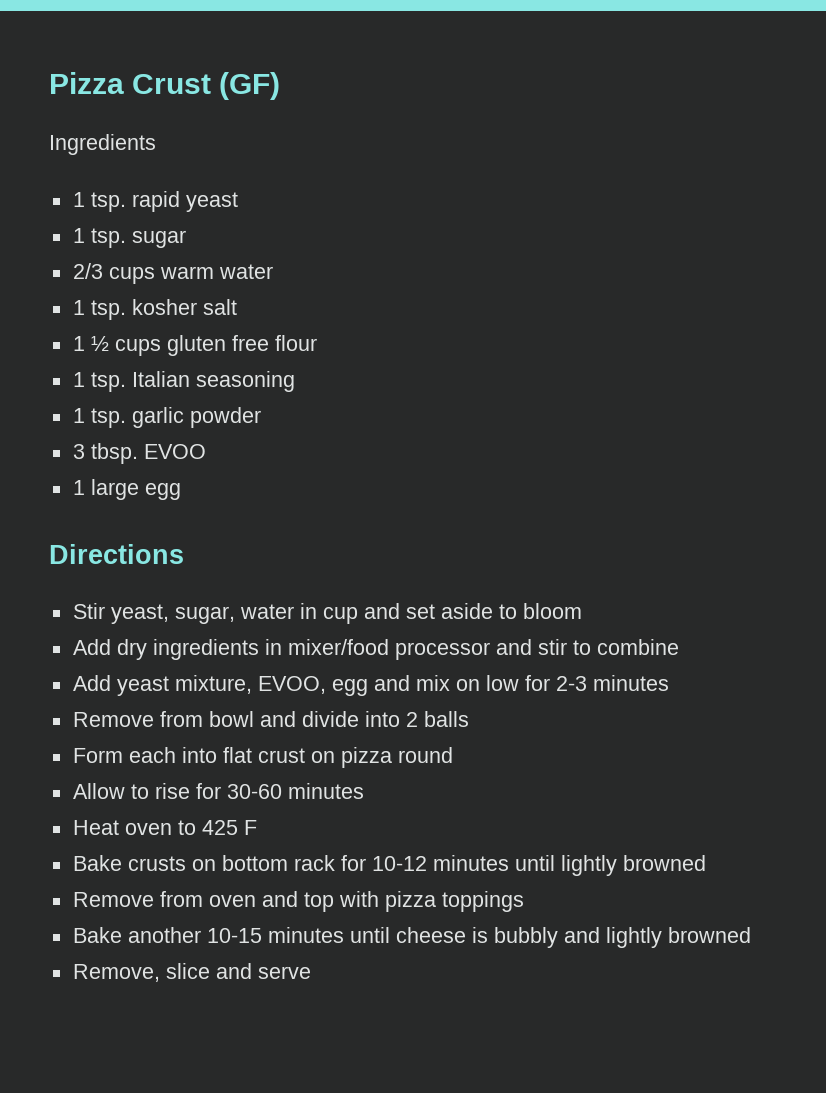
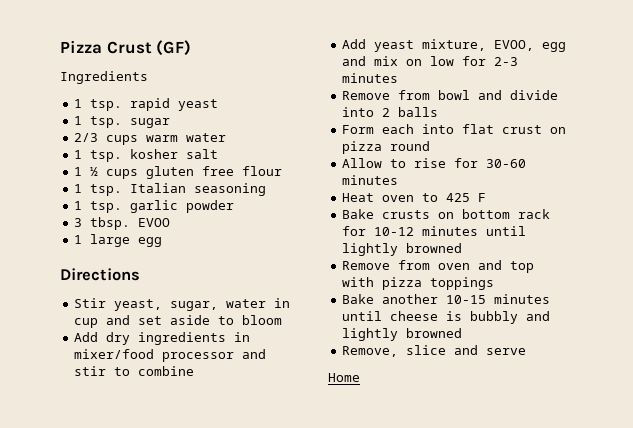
(311, 972) none -> [328,373,360,382] // Home

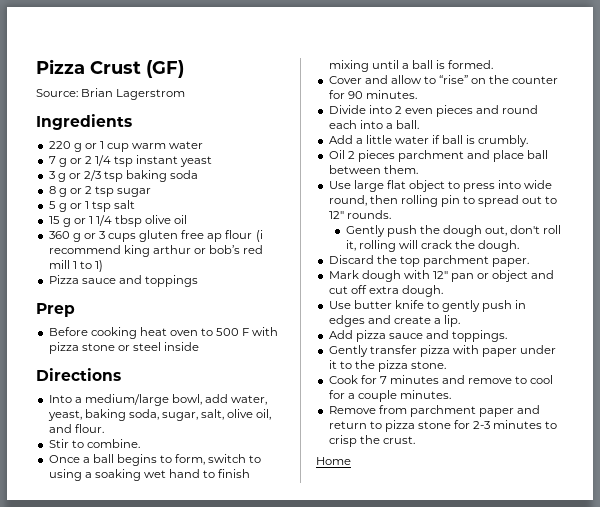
[60,71,148,84] [74,98,219,111] [74,116,171,128] [74,133,227,145] [74,149,219,162] [74,167,99,176] Ingredients // 1 tsp. rapid yeast // 1 tsp. sugar // 2/3 cups warm water // 1 tsp. kosher salt // 1 ½ -> [36,88,186,100] [36,114,132,130] [48,141,204,152] [48,155,213,167] [48,170,199,182] [48,186,152,197] [48,200,136,212] [48,215,188,227] [48,231,105,242] Source: Brian Lagerstrom // Ingredients // 220 g or 1 cup warm water // 7 g or 2 1/4 tsp instant yeast // 3 g or 2/3 tsp baking soda // 8 g or 2 tsp sugar // 5 g or 1 tsp salt // 15 g or 1 1/4 tbsp olive oil // 360 g or 3
(235, 171) none -> [207,233,223,242] ap
[74,183,267,196] [74,200,235,213] [74,217,171,230] [74,234,163,247] [60,268,140,281] [74,298,291,311] [74,315,283,328] [74,332,251,345] [74,349,267,362] [74,366,195,376] [342,39,567,52] [342,56,519,66] [342,73,399,83] [342,90,559,100] [342,107,439,117] [342,124,567,134] [342,141,431,154] [342,158,527,168] [342,175,399,185] [342,193,487,202] [342,209,551,219] [342,226,527,236] [342,243,463,256] [342,260,535,273] [342,277,495,290] [342,294,551,304] [342,311,551,324] [342,328,463,341] [342,345,527,357] // 1 tsp. Italian seasoning // 1 tsp. garlic powder // 3 tbsp. EVOO // 1 large egg // Directions // Stir yeast, sugar, water in cup and set aside to bloom // Add dry ingredients in mixer/food processor and stir to combine // Add yeast mixture, EVOO, egg and mix on low for 2-3 minutes // Remove from bowl and divide into 2 balls // Form each into flat crust on pizza round // Allow to rise for 30-60 minutes // Heat oven to 425 F // Bake crusts on bottom rack for 10-12 minutes until lightly browned // Remove from oven and top with pizza toppings // Bake another 10-15 minutes until cheese is bubbly and lightly browned // Remove, slice and serve -> [255,230,263,242] [48,245,264,257] [48,260,103,272] [48,275,198,287] [36,303,75,317] [48,327,279,339] [48,342,200,354] [36,368,121,381] [48,394,268,406] [47,409,272,421] [48,424,104,433] [48,439,140,448] [48,454,262,466] [48,469,251,481] [328,60,494,72] [328,75,559,84] [328,90,417,99] [328,105,539,117] [328,120,419,129] [328,135,529,147] [328,150,549,162] [328,165,418,174] [328,180,553,192] [328,195,558,207] [328,210,391,219] [345,225,562,237] [345,240,520,252] [328,255,530,267] [328,270,555,282] [328,285,443,297] [328,300,527,312] [328,315,461,327] [328,330,508,342] [328,345,557,357] [328,360,447,372] [328,375,554,384] [328,390,451,402] [328,405,541,417] [328,420,558,432] [328,435,415,447] (i recommend king arthur or bob’s red mill 1 to 1) // Pizza sauce and toppings // Prep // Before cooking heat oven to 500 F with pizza stone or steel inside // Directions // Into a medium/large bowl, add water, yeast, baking soda, sugar, salt, olive oil, and flour. // Stir to combine. // Once a ball begins to form, switch to using a soaking wet hand to finish mixing until a ball is formed. // Cover and allow to “rise” on the counter for 90 minutes. // Divide into 2 even pieces and round each into a ball. // Add a little water if ball is crumbly. // Oil 2 pieces parchment and place ball between them. // Use large flat object to press into wide round, then rolling pin to spread out to 12" rounds. // Gently push the dough out, don't roll it, rolling will crack the dough. // Discard the top parchment paper. // Mark dough with 12" pan or object and cut off extra dough. // Use butter knife to gently push in edges and create a lip. // Add pizza sauce and toppings. // Gently transfer pizza with paper under it to the pizza stone. // Cook for 7 minutes and remove to cool for a couple minutes. // Remove from parchment paper and return to pizza stone for 2-3 minutes to crisp the crust.

